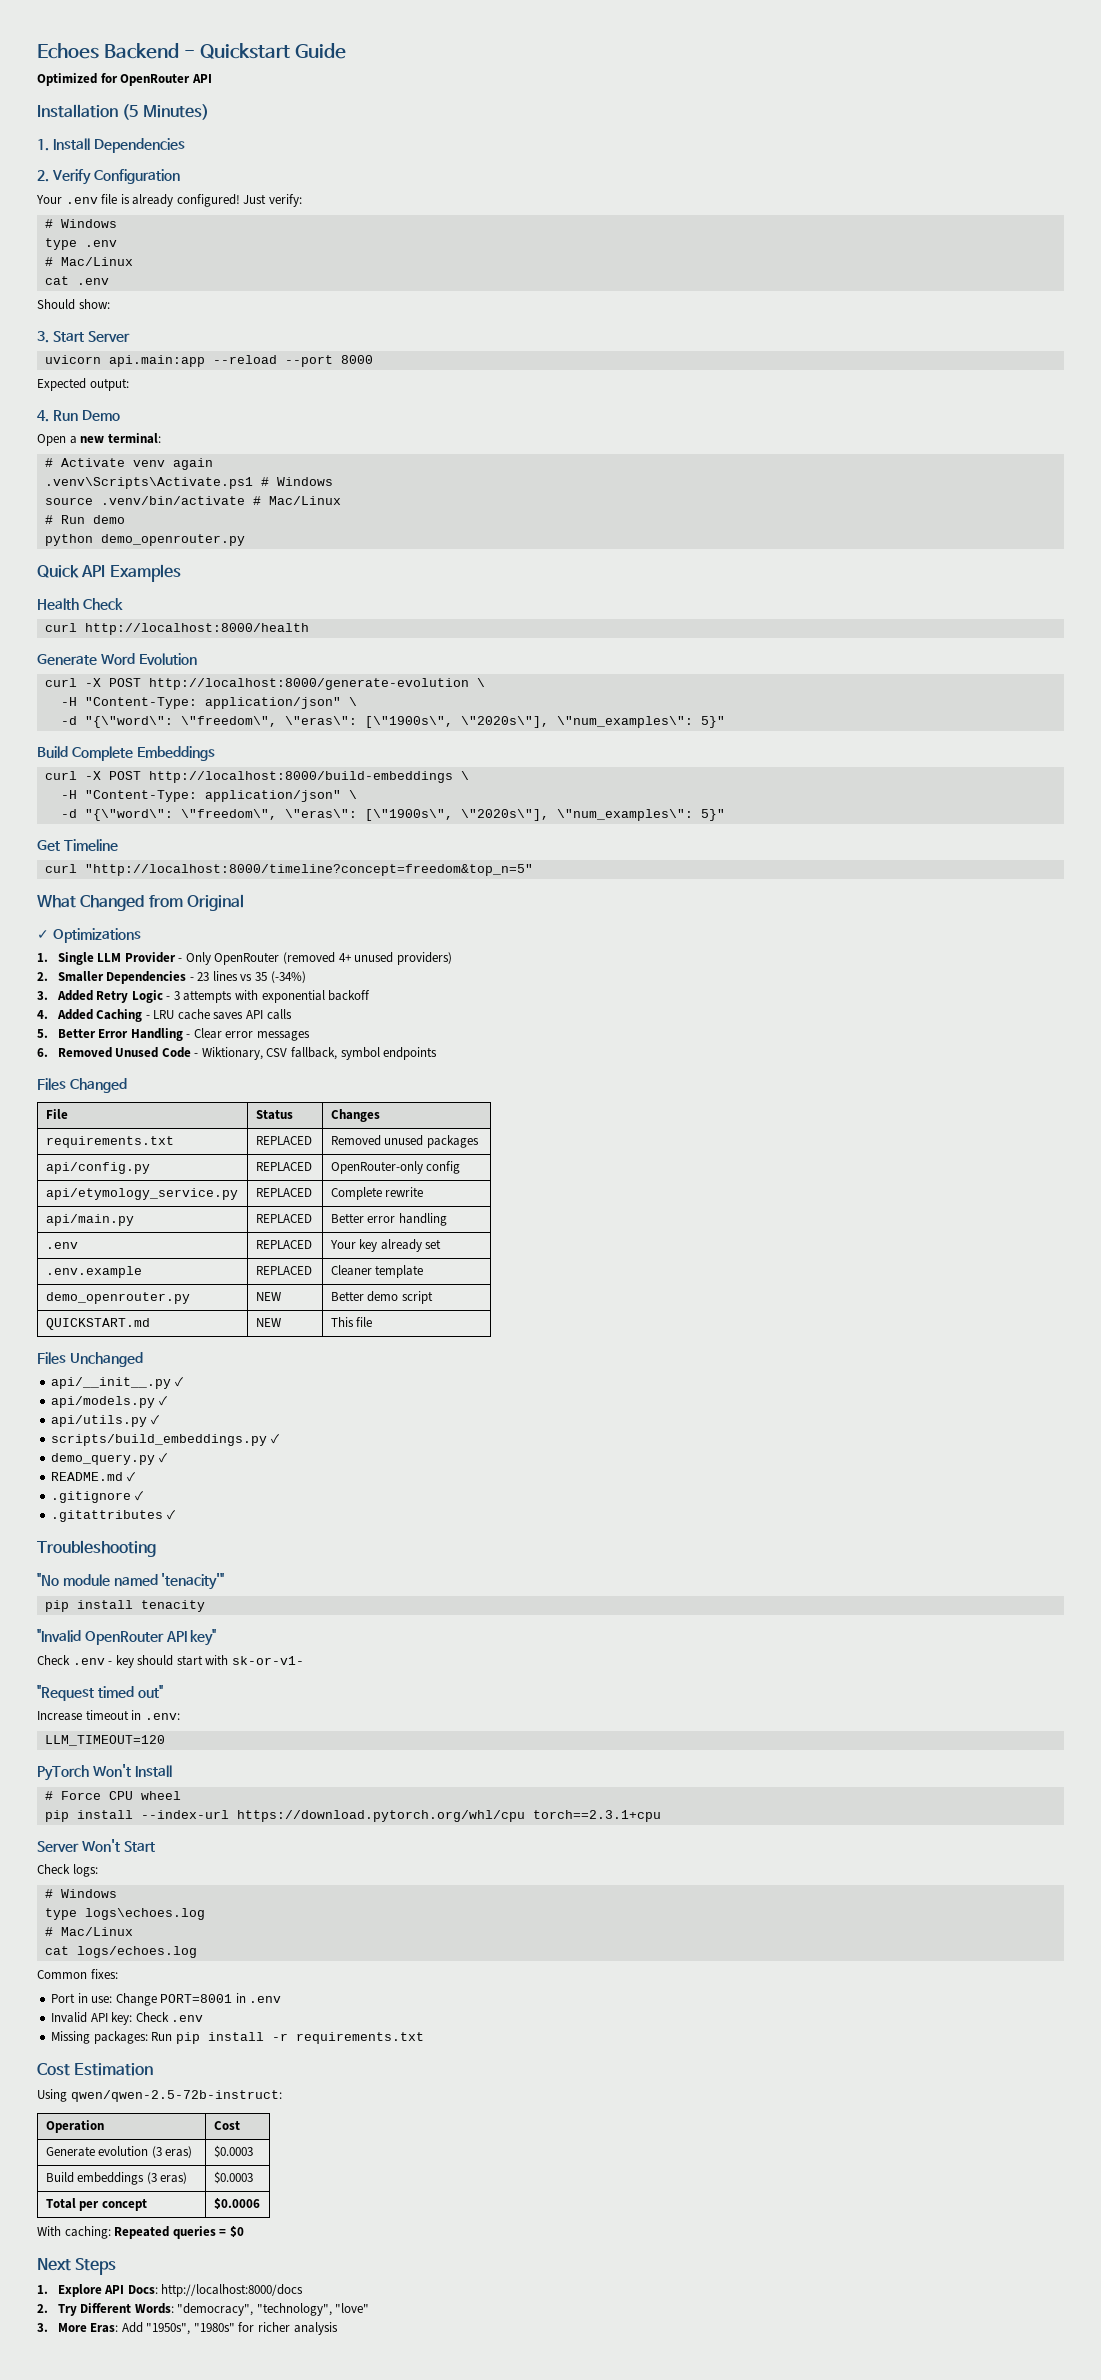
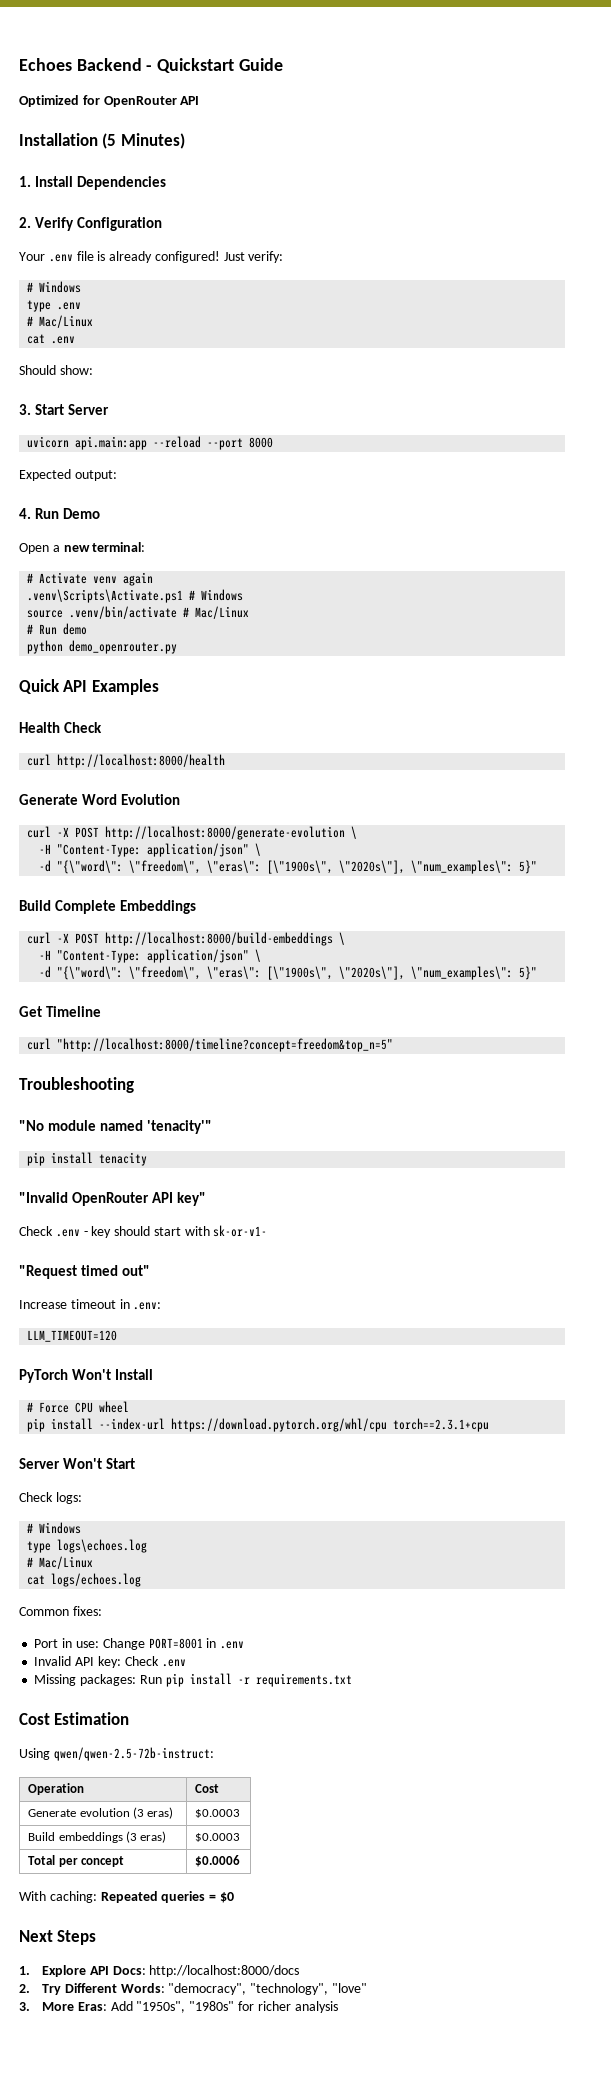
[37,894,244,911] [37,928,141,943] [37,952,452,965] [37,971,306,984] [37,990,371,1003] [37,1009,292,1022] [37,1028,310,1041] [37,1047,438,1060] [37,1078,127,1093] [45,1109,68,1119] [255,1110,293,1120] [330,1109,380,1122] [45,1136,174,1148] [255,1136,312,1145] [330,1135,479,1148] [45,1162,150,1174] [255,1162,312,1171] [330,1161,461,1174] [45,1188,238,1200] [255,1188,312,1197] [330,1187,424,1200] [45,1214,134,1226] [255,1214,312,1223] [330,1213,447,1226] [45,1242,78,1249] [255,1240,312,1249] [329,1239,442,1252] [45,1266,142,1278] [255,1266,312,1275] [330,1265,424,1278] [45,1292,190,1304] [255,1292,281,1301] [330,1291,433,1304] [45,1318,150,1330] [255,1318,281,1327] [330,1317,373,1327] [37,1352,143,1367] [51,1377,183,1389] [51,1396,167,1408] [51,1415,159,1427] [51,1434,279,1446] [51,1453,167,1465] [51,1472,135,1482] [51,1491,143,1503] [51,1510,175,1522] // What Changed from Original // ✓ Optimizations // 1. Single LLM Provider - Only OpenRouter (removed 4+ unused providers) // 2. Smaller Dependencies - 23 lines vs 35 (-34%) // 3. Added Retry Logic - 3 attempts with exponential backoff // 4. Added Caching - LRU cache saves API calls // 5. Better Error Handling - Clear error messages // 6. Removed Unused Code - Wiktionary, CSV fallback, symbol endpoints // Files Changed // File | Status | Changes // requirements.txt | REPLACED | Removed unused packages // api/config.py | REPLACED | OpenRouter-only config // api/etymology_service.py | REPLACED | Complete rewrite // api/main.py | REPLACED | Better error handling // .env | REPLACED | Your key already set // .env.example | REPLACED | Cleaner template // demo_openrouter.py | NEW | Better demo script // QUICKSTART.md | NEW | This file // Files Unchanged // api/__init__.py ✓ // api/models.py ✓ // api/utils.py ✓ // scripts/build_embeddings.py ✓ // demo_query.py ✓ // README.md ✓ // .gitignore ✓ // .gitattributes ✓ -> (394, 1045) none

